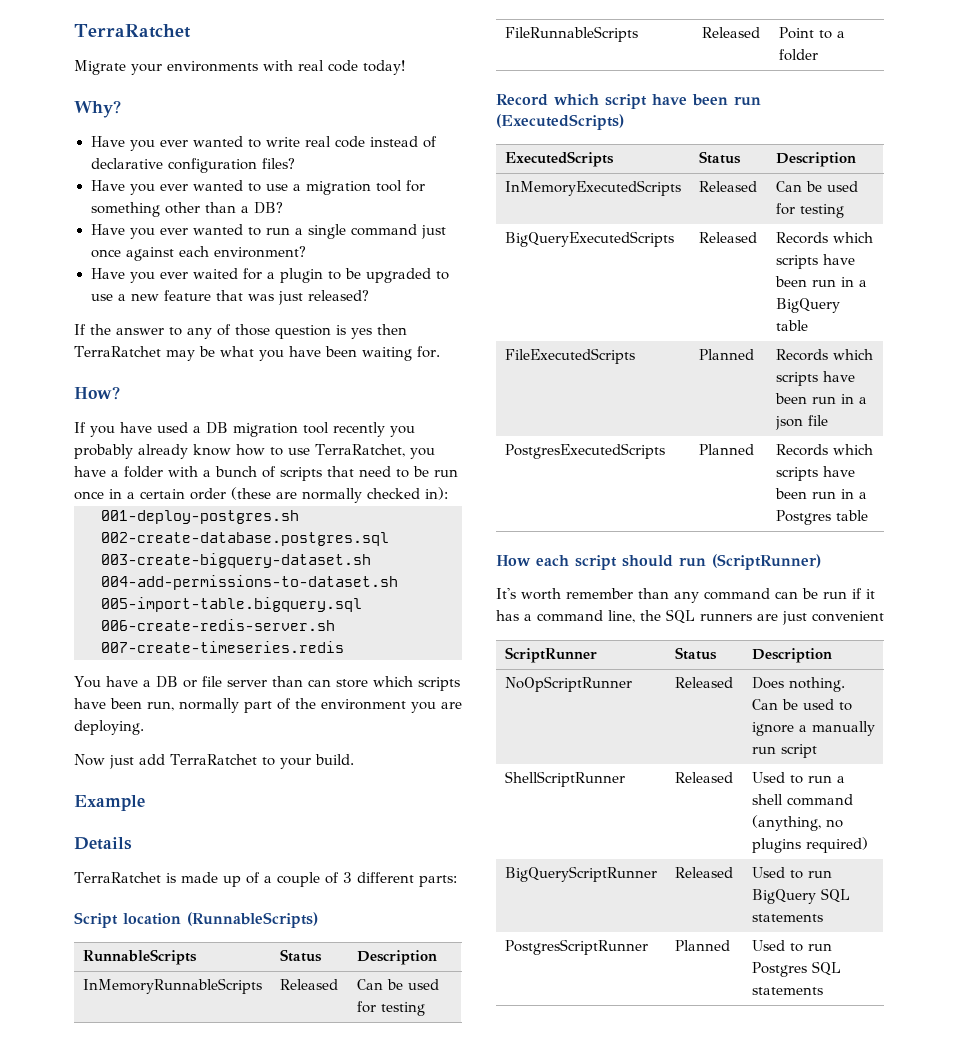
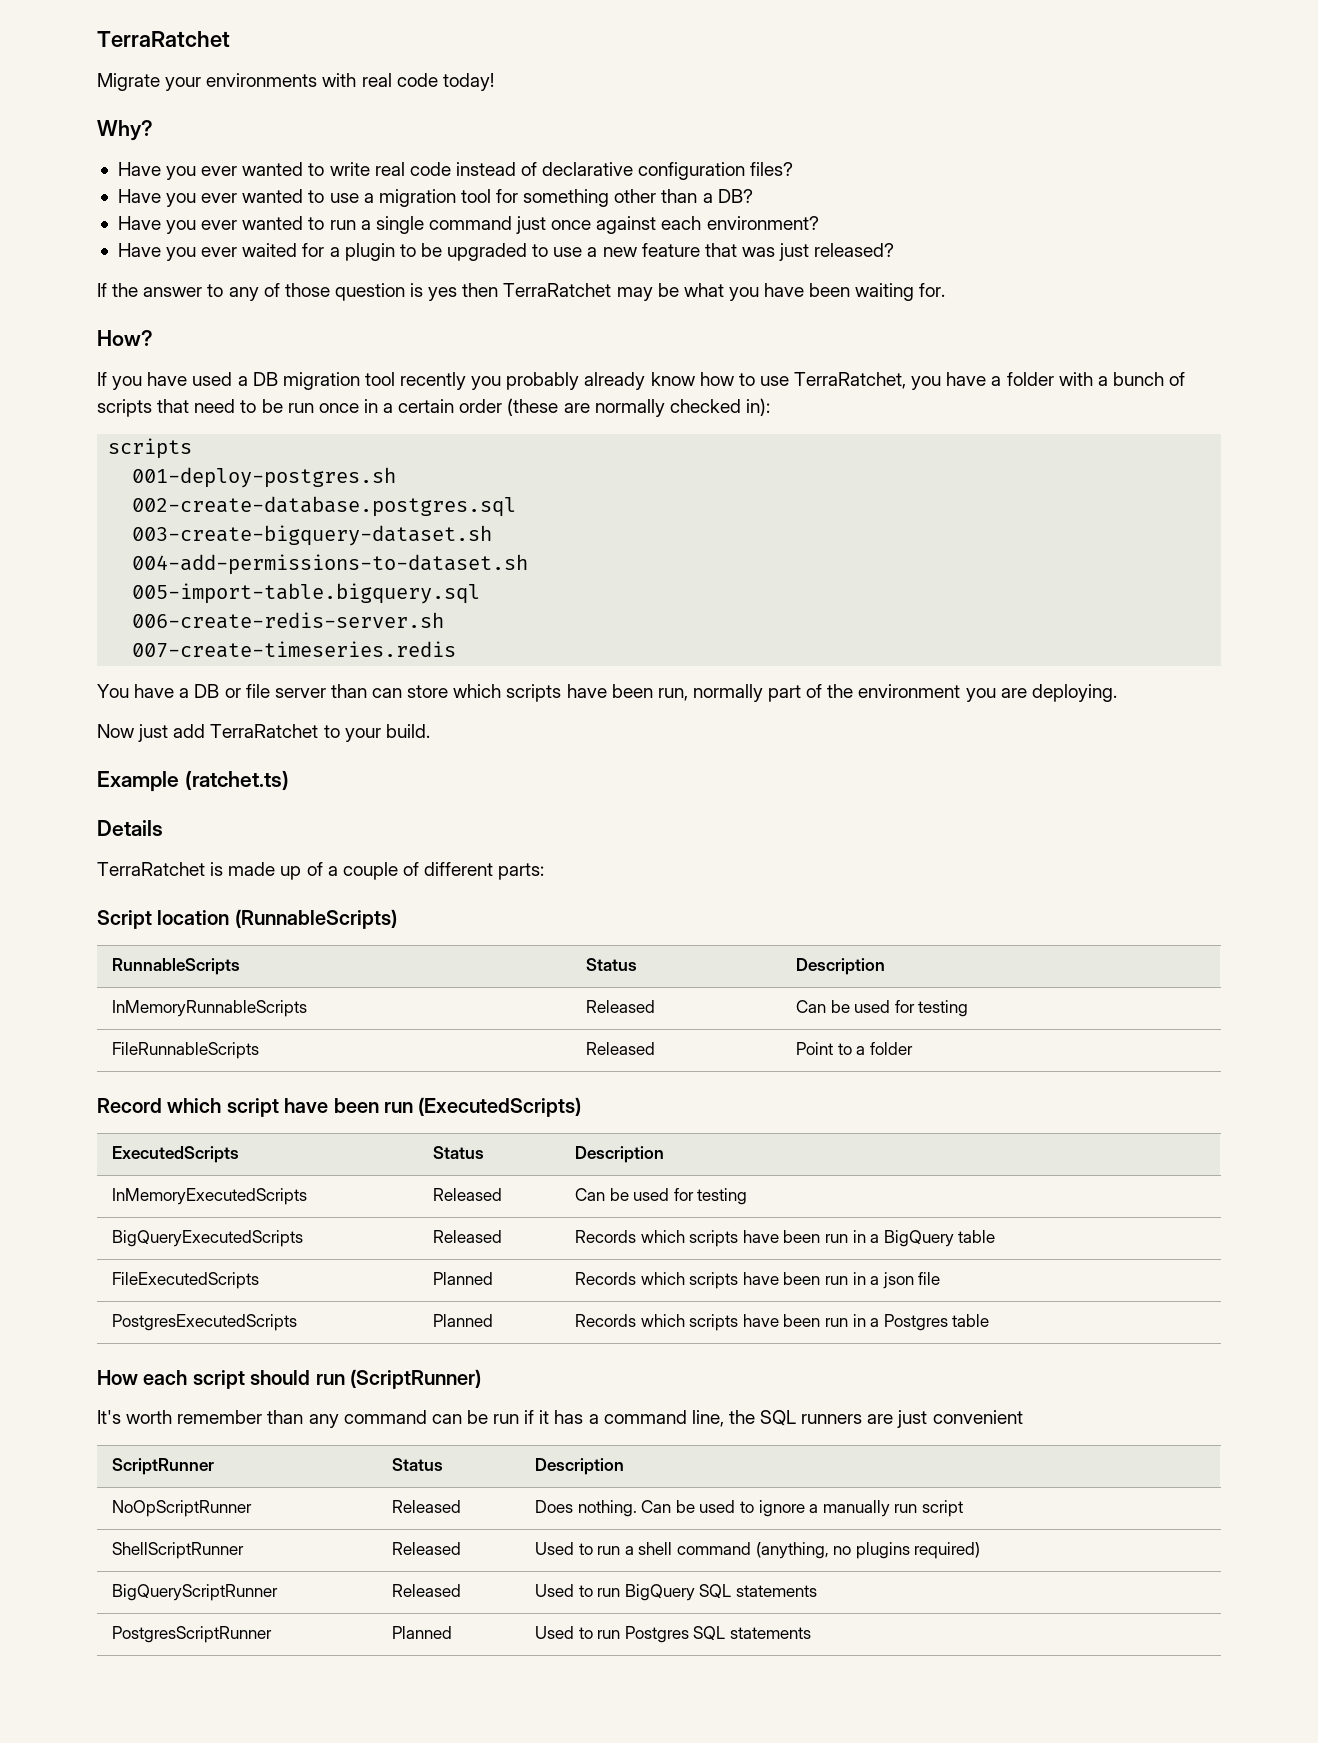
(448, 493) none -> [108,438,193,459] // scripts
(145, 803) none -> [184,770,289,790] (ratchet.ts)
[342,872,352,883] 3 -> (419, 869) none

